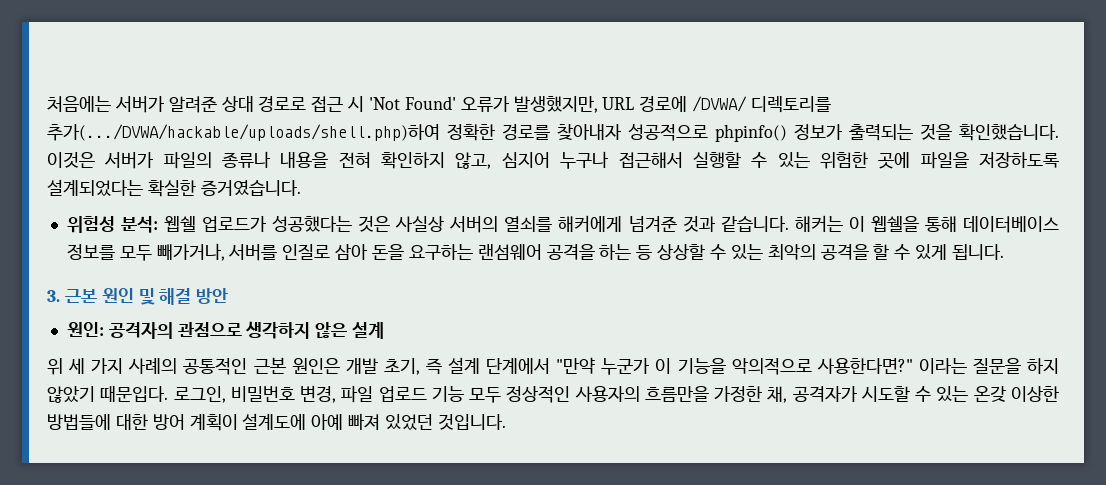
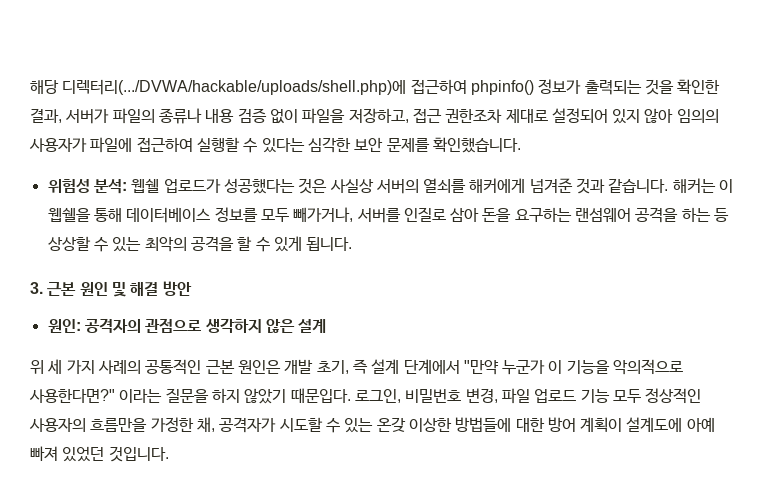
[47,96,832,113] [47,124,708,141] 처음에는 서버가 알려준 상대 경로로 접근 시 'Not Found' 오류가 발생했지만, URL 경로에 /DVWA/ 디렉토리를 추가(.../DVWA/hackable/uploads/shell.php)하여 정확한 경로를 찾아내자 성공적으로 -> [30,79,467,95] 해당 디렉터리(.../DVWA/hackable/uploads/shell.php)에 접근하여
[959,124,1059,141] [47,152,95,168] 확인했습니다. 이것은 -> [677,79,721,94] [30,108,62,123] 확인한 결과,
[280,151,1060,169] [47,179,301,197] 내용을 전혀 확인하지 않고, 심지어 누구나 접근해서 실행할 수 있는 위험한 곳에 파일을 저장하도록 설계되었다는 확실한 증거였습니다. -> [205,108,719,124] [29,137,521,153] 내용 검증 없이 파일을 저장하고, 접근 권한조차 제대로 설정되어 있지 않아 임의의 사용자가 파일에 접근하여 실행할 수 있다는 심각한 보안 문제를 확인했습니다.

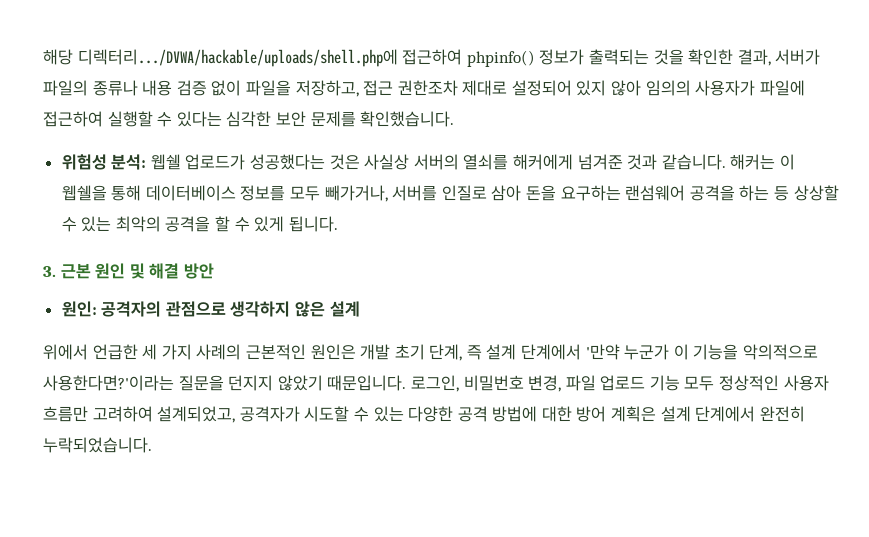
[62,79,407,95] 디렉터리(.../DVWA/hackable/uploads/shell.php)에 -> [77,49,398,67] 디렉터리.../DVWA/hackable/uploads/shell.php에
[30,360,44,374] 위 -> [43,344,138,360] 위에서 언급한
[145,359,349,375] 공통적인 근본 원인은 개발 초기, -> [245,344,463,361] 근본적인 원인은 개발 초기 단계,
[463,360,499,375] "만약 -> [585,344,620,360] '만약
[29,388,351,404] 사용한다면?" 이라는 질문을 하지 않았기 때문입다. -> [43,375,407,391] 사용한다면?'이라는 질문을 던지지 않았기 때문입니다.
[29,417,715,433] [30,446,169,462] 사용자의 흐름만을 가정한 채, 공격자가 시도할 수 있는 온갖 이상한 방법들에 대한 방어 계획이 설계도에 아예 빠져 있었던 것입니다. -> [783,375,829,391] [43,406,805,423] [43,437,152,453] 사용자 흐름만 고려하여 설계되었고, 공격자가 시도할 수 있는 다양한 공격 방법에 대한 방어 계획은 설계 단계에서 완전히 누락되었습니다.

